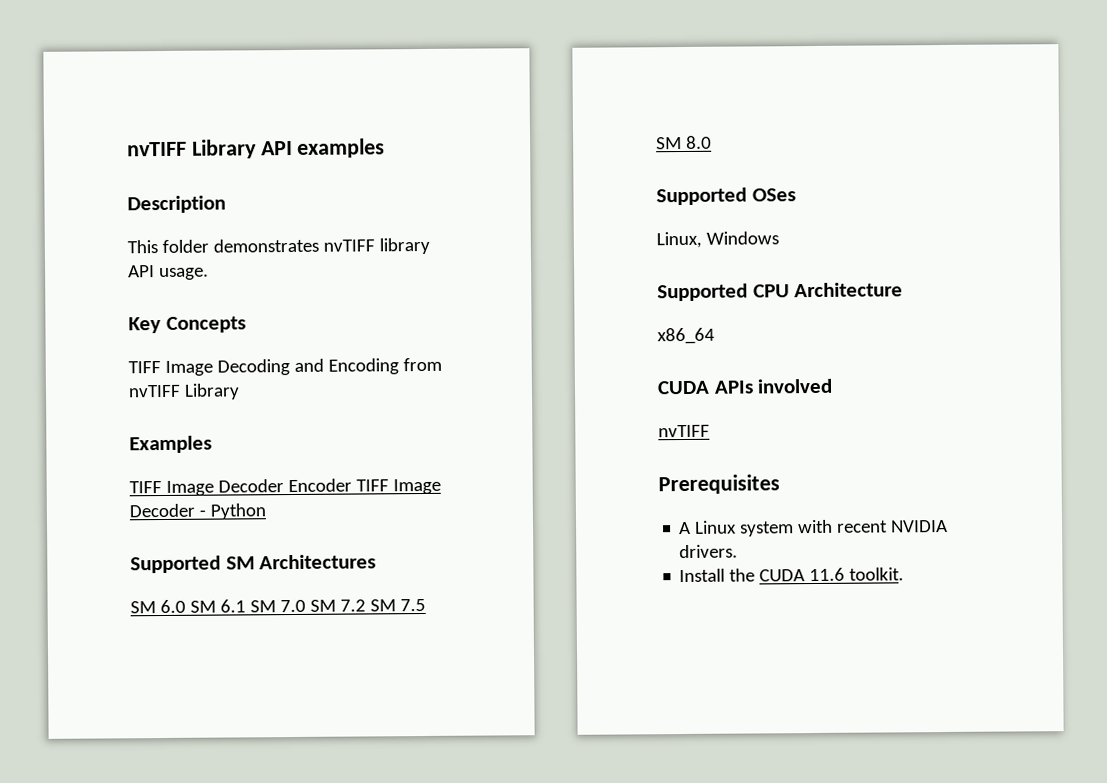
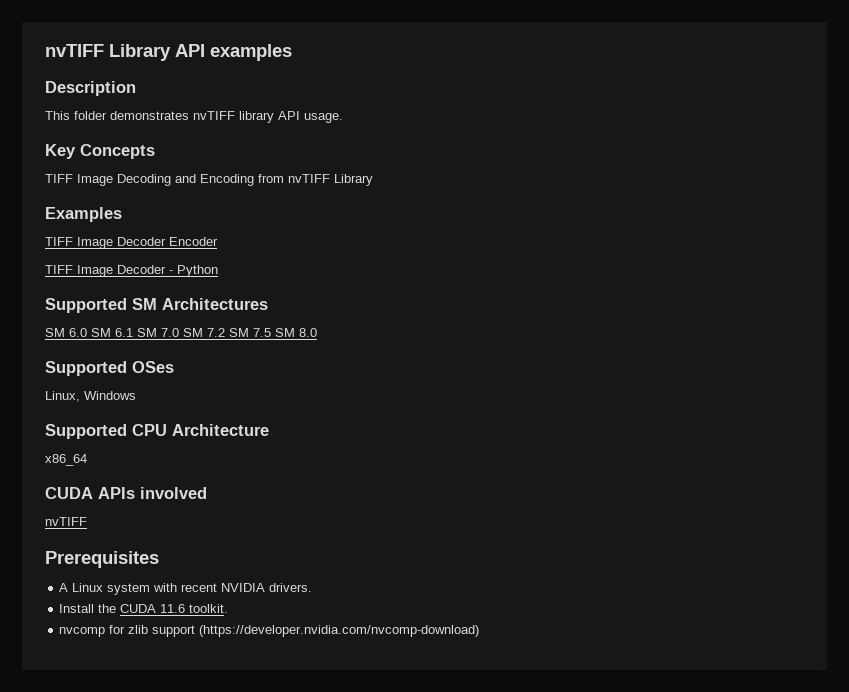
(352, 485) none -> (218, 241) //
(905, 574) none -> [59,625,480,637] // nvcomp for zlib support (https://developer.nvidia.com/nvcomp-download)

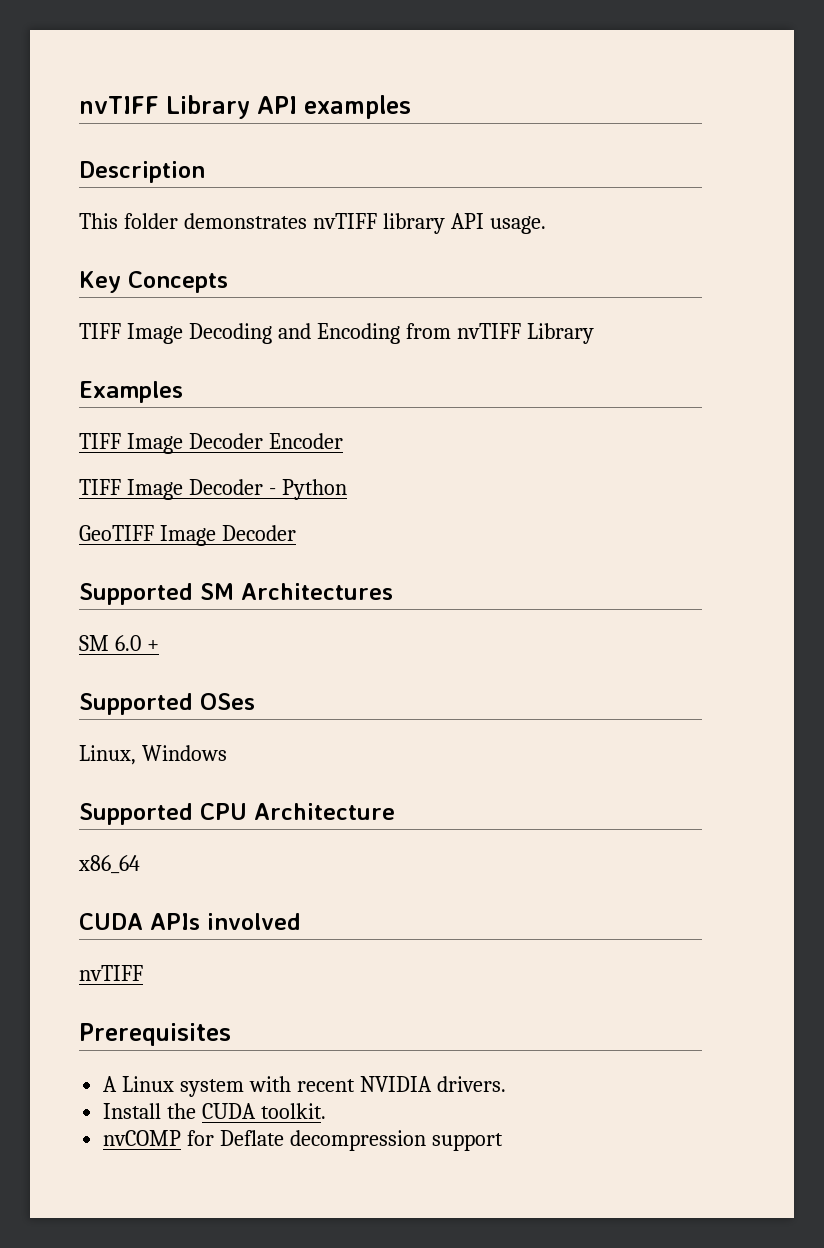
(218, 271) none -> [79,525,296,546] // GeoTIFF Image Decoder
[91,328,317,337] SM 6.1 SM 7.0 SM 7.2 SM 7.5 SM 8.0 -> [146,640,159,651] +
[160,604,186,613] 11.6 -> (257, 1111) none
[59,625,480,637] nvcomp for zlib support (https://developer.nvidia.com/nvcomp-download) -> [103,1130,503,1151] nvCOMP for Deflate decompression support

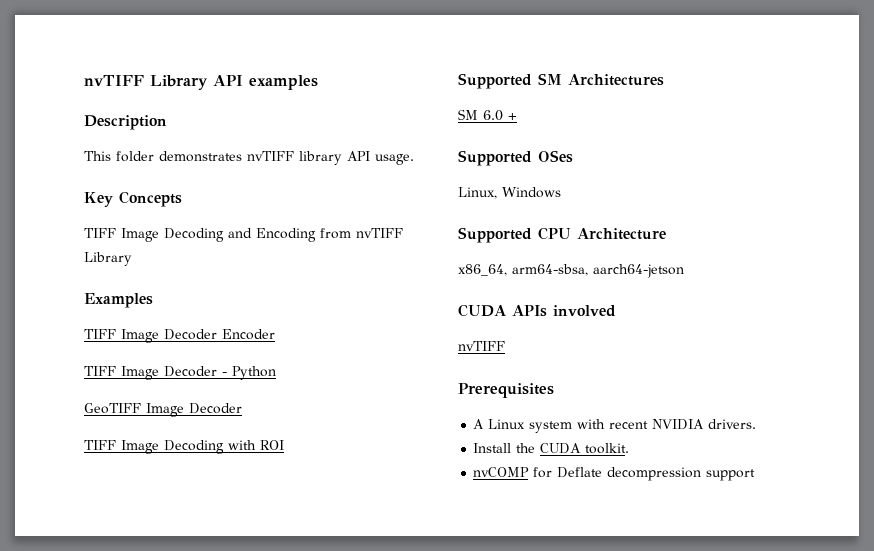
(296, 533) none -> [84,440,284,454] // TIFF Image Decoding with ROI
[78,855,140,874] x86_64 -> [458,264,684,278] x86_64, arm64-sbsa, aarch64-jetson

